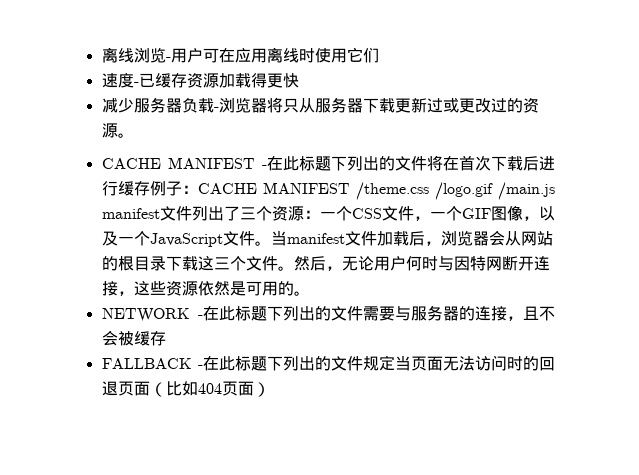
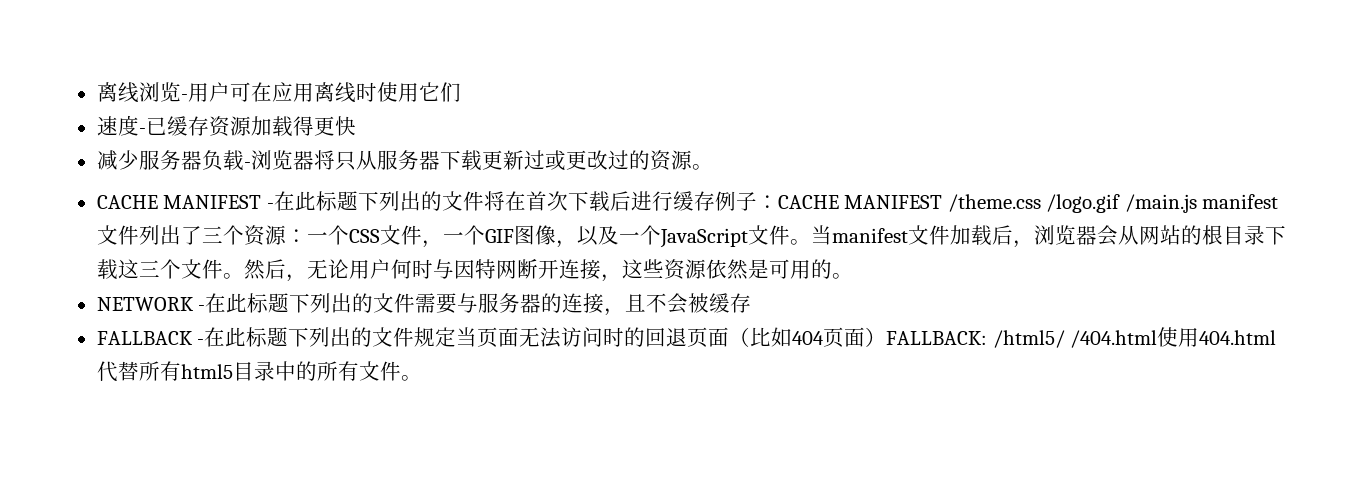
(270, 389) none -> [886,327,1277,348] [96,361,422,382] FALLBACK: /html5/ /404.html使用404.html代替所有html5目录中的所有文件。

